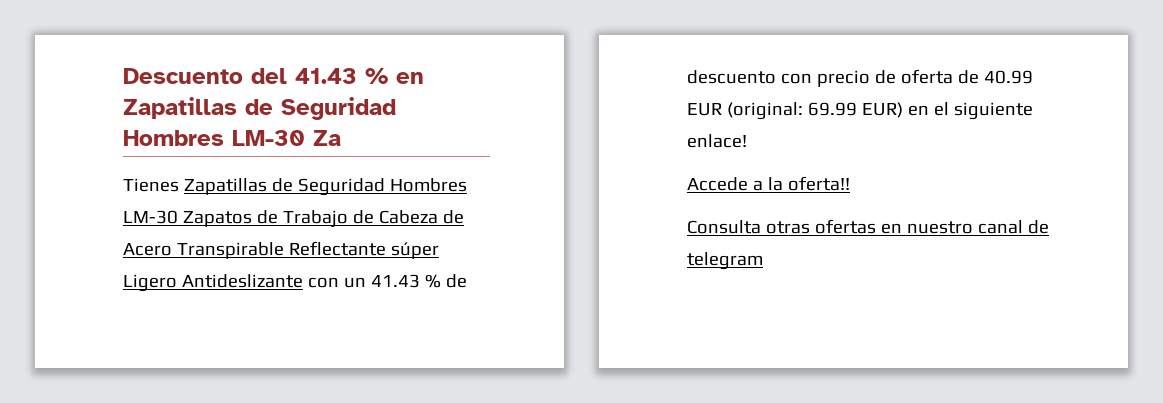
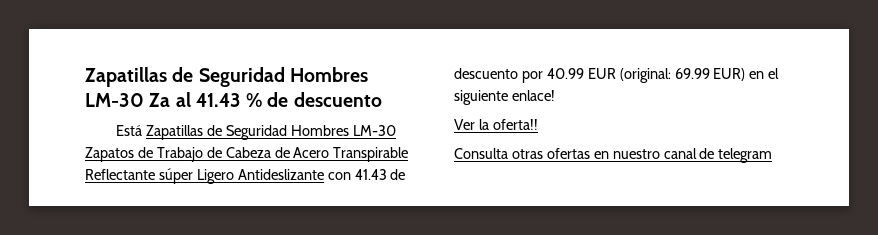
[123,68,424,84] Descuento del 41.43 % en -> (85, 77) none
[123,178,179,192] // Tienes -> [175,92,382,107] [116,125,143,136] al 41.43 % de descuento // Está
[343,274,467,288] [687,69,979,87] un 41.43 % de descuento con precio de oferta de -> [354,169,406,180] [454,68,543,83] 41.43 de descuento por
[687,177,763,191] Accede a -> [454,119,475,130] Ver

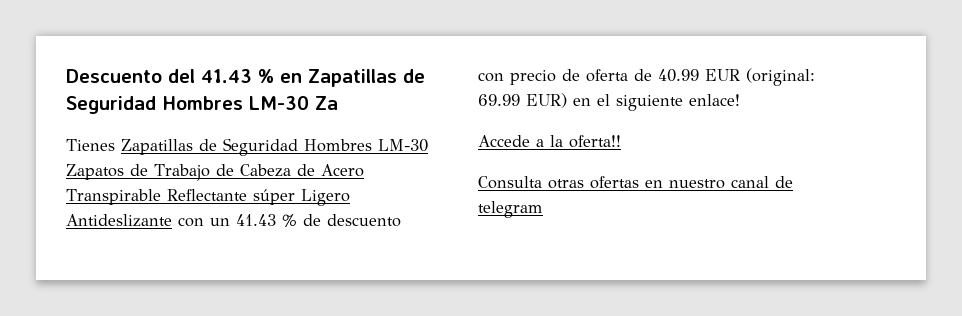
(85, 77) none -> [66,69,302,83] Descuento del 41.43 % en
[175,92,382,107] [116,125,143,136] al 41.43 % de descuento // Está -> [66,139,115,151] // Tienes
[354,169,406,180] [454,68,543,83] 41.43 de descuento por -> [210,214,401,227] [478,69,652,85] un 41.43 % de descuento con precio de oferta de
[454,119,475,130] Ver -> [478,135,544,147] Accede a

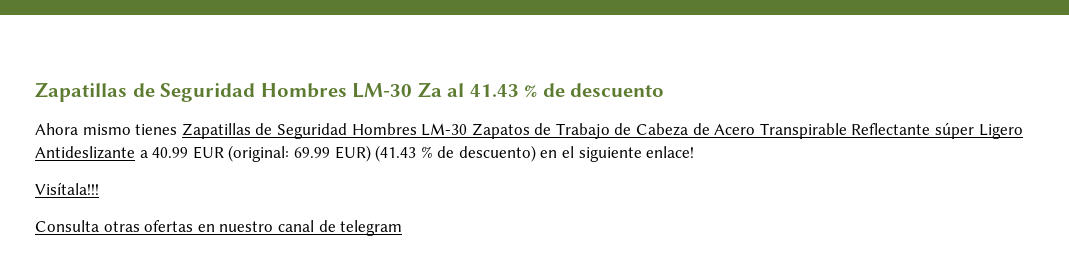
[66,69,302,83] Descuento del 41.43 % en -> (35, 92) none
[66,139,115,151] // Tienes -> [447,83,665,97] [35,123,178,135] al 41.43 % de descuento // Ahora mismo tienes
[178,214,401,227] [478,69,652,85] con un 41.43 % de descuento con precio de oferta de -> [139,150,148,158] a
(567, 100) none -> [375,145,536,162] (41.43 % de descuento)
[478,135,621,148] Accede a la oferta!! -> [35,182,99,195] Visítala!!!

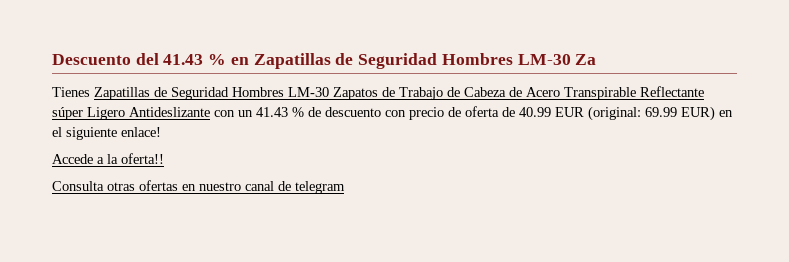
(35, 92) none -> [52,53,249,65] Descuento del 41.43 % en
[447,83,665,97] [35,123,178,135] al 41.43 % de descuento // Ahora mismo tienes -> [52,87,90,97] // Tienes
[139,150,148,158] a -> [214,106,515,120] con un 41.43 % de descuento con precio de oferta de
[375,145,536,162] (41.43 % de descuento) -> (715, 113) none
[35,182,99,195] Visítala!!! -> [52,153,164,164] Accede a la oferta!!

